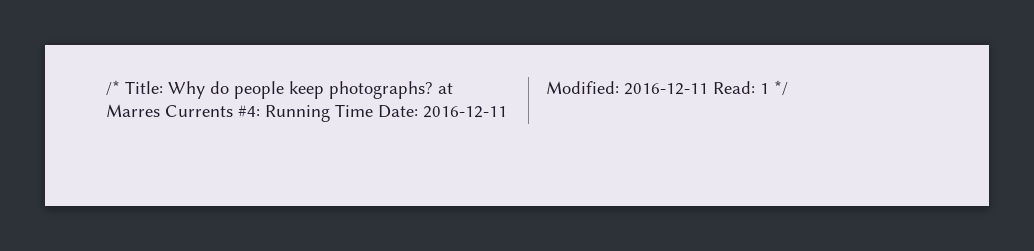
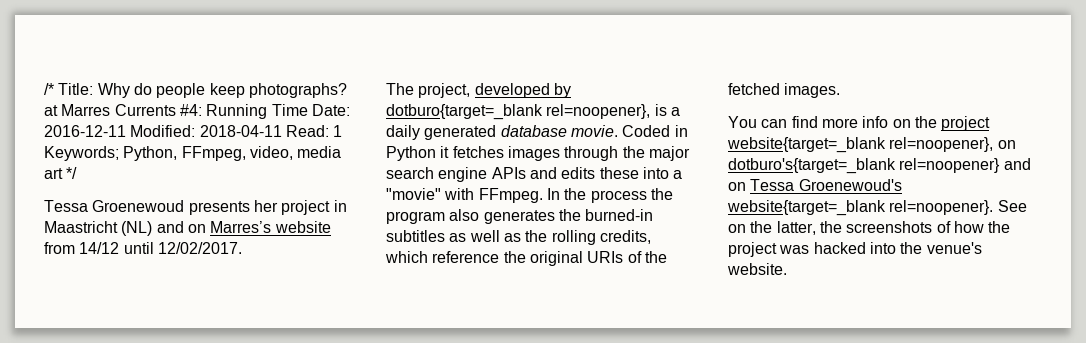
[624,83,708,95] 2016-12-11 -> [199,125,282,137] 2018-04-11
[774,80,788,96] */ -> [44,146,342,161] [44,167,78,179] [44,200,347,215] [44,221,331,236] [44,242,242,254] [386,83,571,98] [386,104,680,120] [386,125,688,140] [386,146,690,161] [386,167,683,182] [386,188,673,203] [386,209,654,224] [386,230,651,245] [385,251,667,266] [728,83,841,98] [728,116,991,131] [727,137,1016,153] [728,158,1031,174] [728,179,902,191] [727,200,1027,216] [728,221,1011,235] [728,242,982,257] [727,263,787,275] Keywords; Python, FFmpeg, video, media art */ // Tessa Groenewoud presents her project in Maastricht (NL) and on Marres’s website from 14/12 until 12/02/2017. // The project, developed by dotburo{target=_blank rel=noopener}, is a daily generated database movie. Coded in Python it fetches images through the major search engine APIs and edits these into a "movie" with FFmpeg. In the process the program also generates the burned-in subtitles as well as the rolling credits, which reference the original URIs of the fetched images. // You can find more info on the project website{target=_blank rel=noopener}, on dotburo's{target=_blank rel=noopener} and on Tessa Groenewoud's website{target=_blank rel=noopener}. See on the latter, the screenshots of how the project was hacked into the venue's website.

